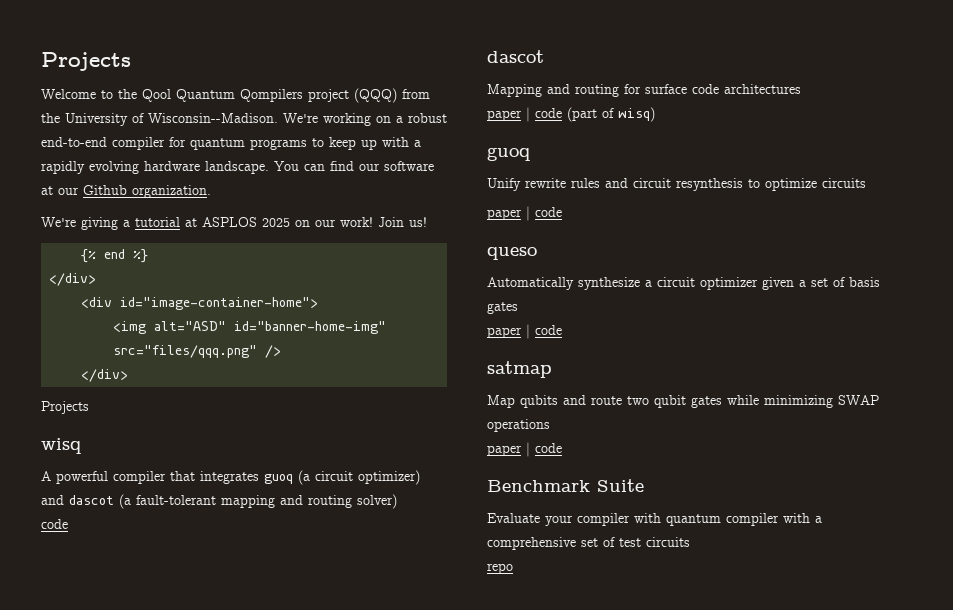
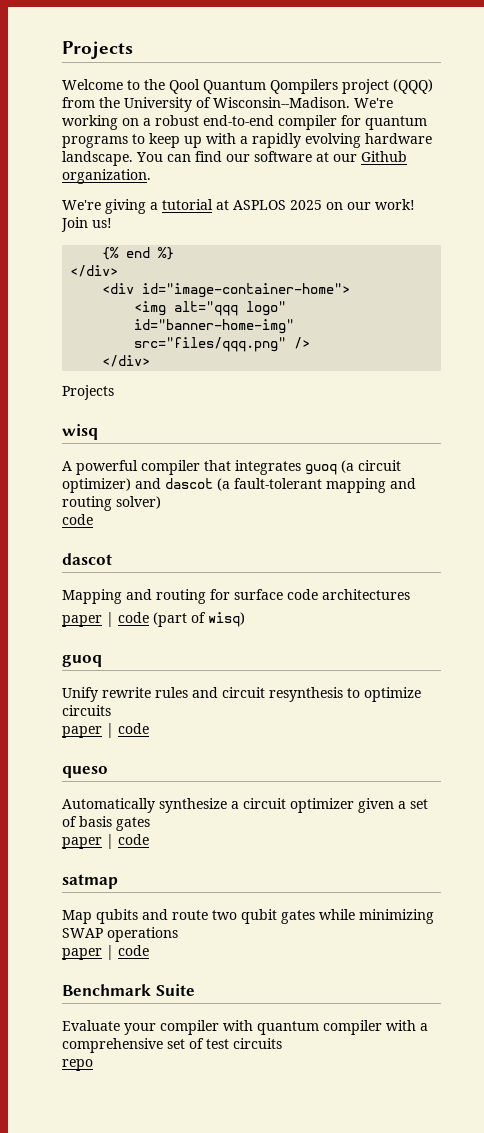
[154,321,227,331] alt="ASD" -> [174,301,287,316] alt="qqq logo"

